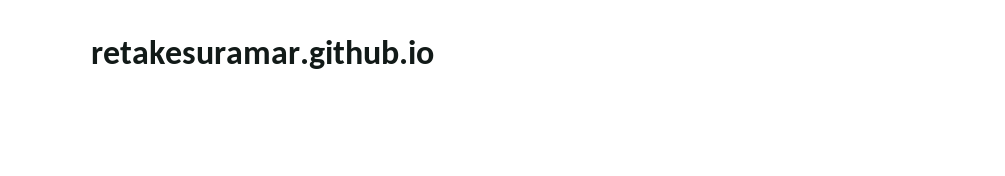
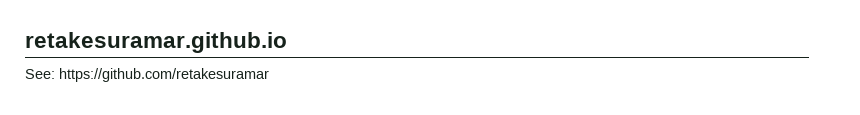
(434, 54) none -> [25,68,269,82] // See: https://github.com/retakesuramar

